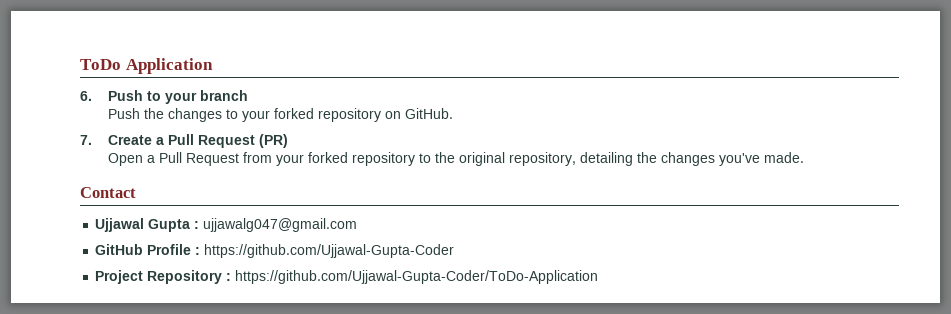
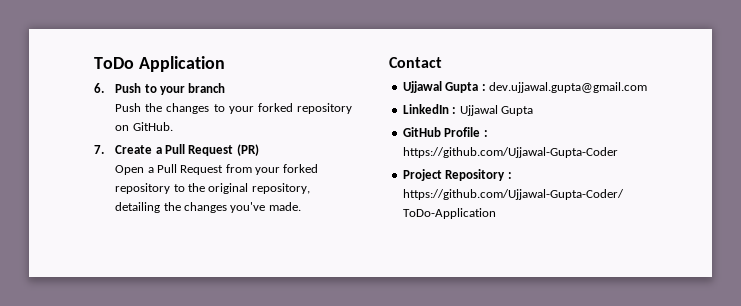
[203,218,358,232] ujjawalg047@gmail.com -> [488,82,647,93] [402,104,533,116] dev.ujjawal.gupta@gmail.com // LinkedIn : Ujjawal Gupta

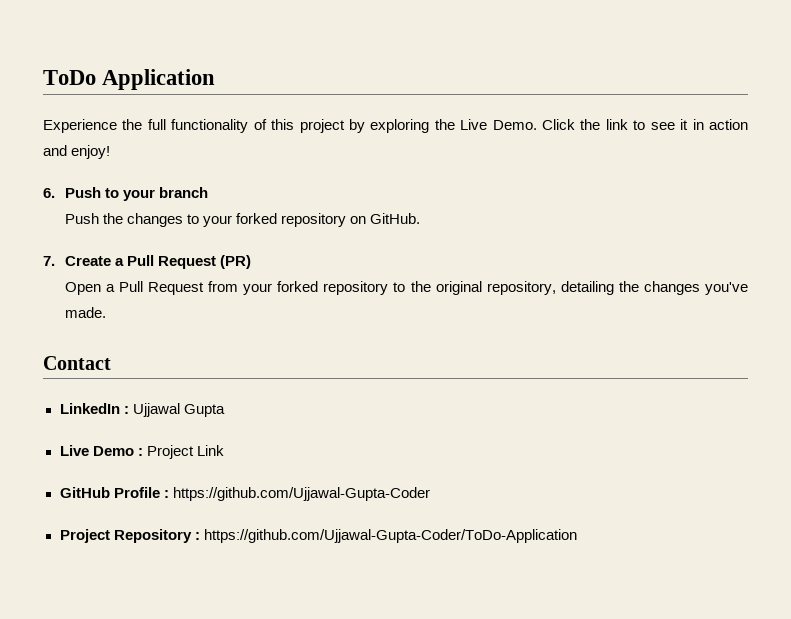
(225, 64) none -> [43,119,749,133] [43,145,111,159] // Experience the full functionality of this project by exploring the Live Demo. Click the link to see it in action and enjoy!
[402,81,647,93] // Ujjawal Gupta : dev.ujjawal.gupta@gmail.com -> (111, 363) none
(533, 111) none -> [59,445,224,459] // Live Demo : Project Link

